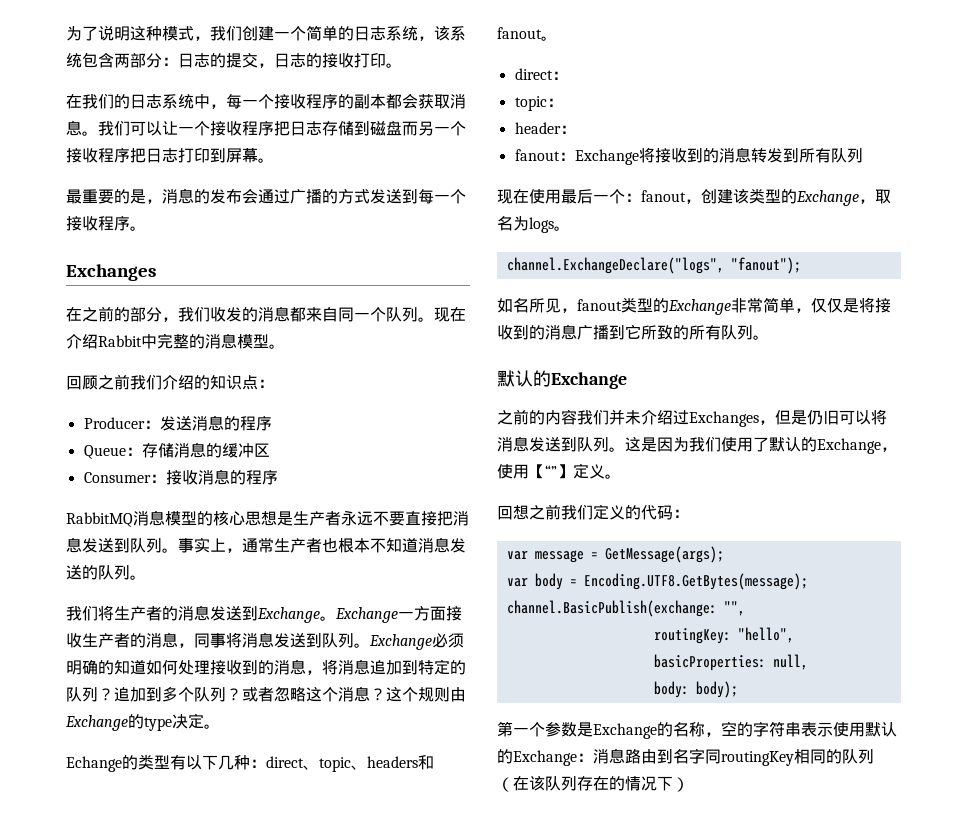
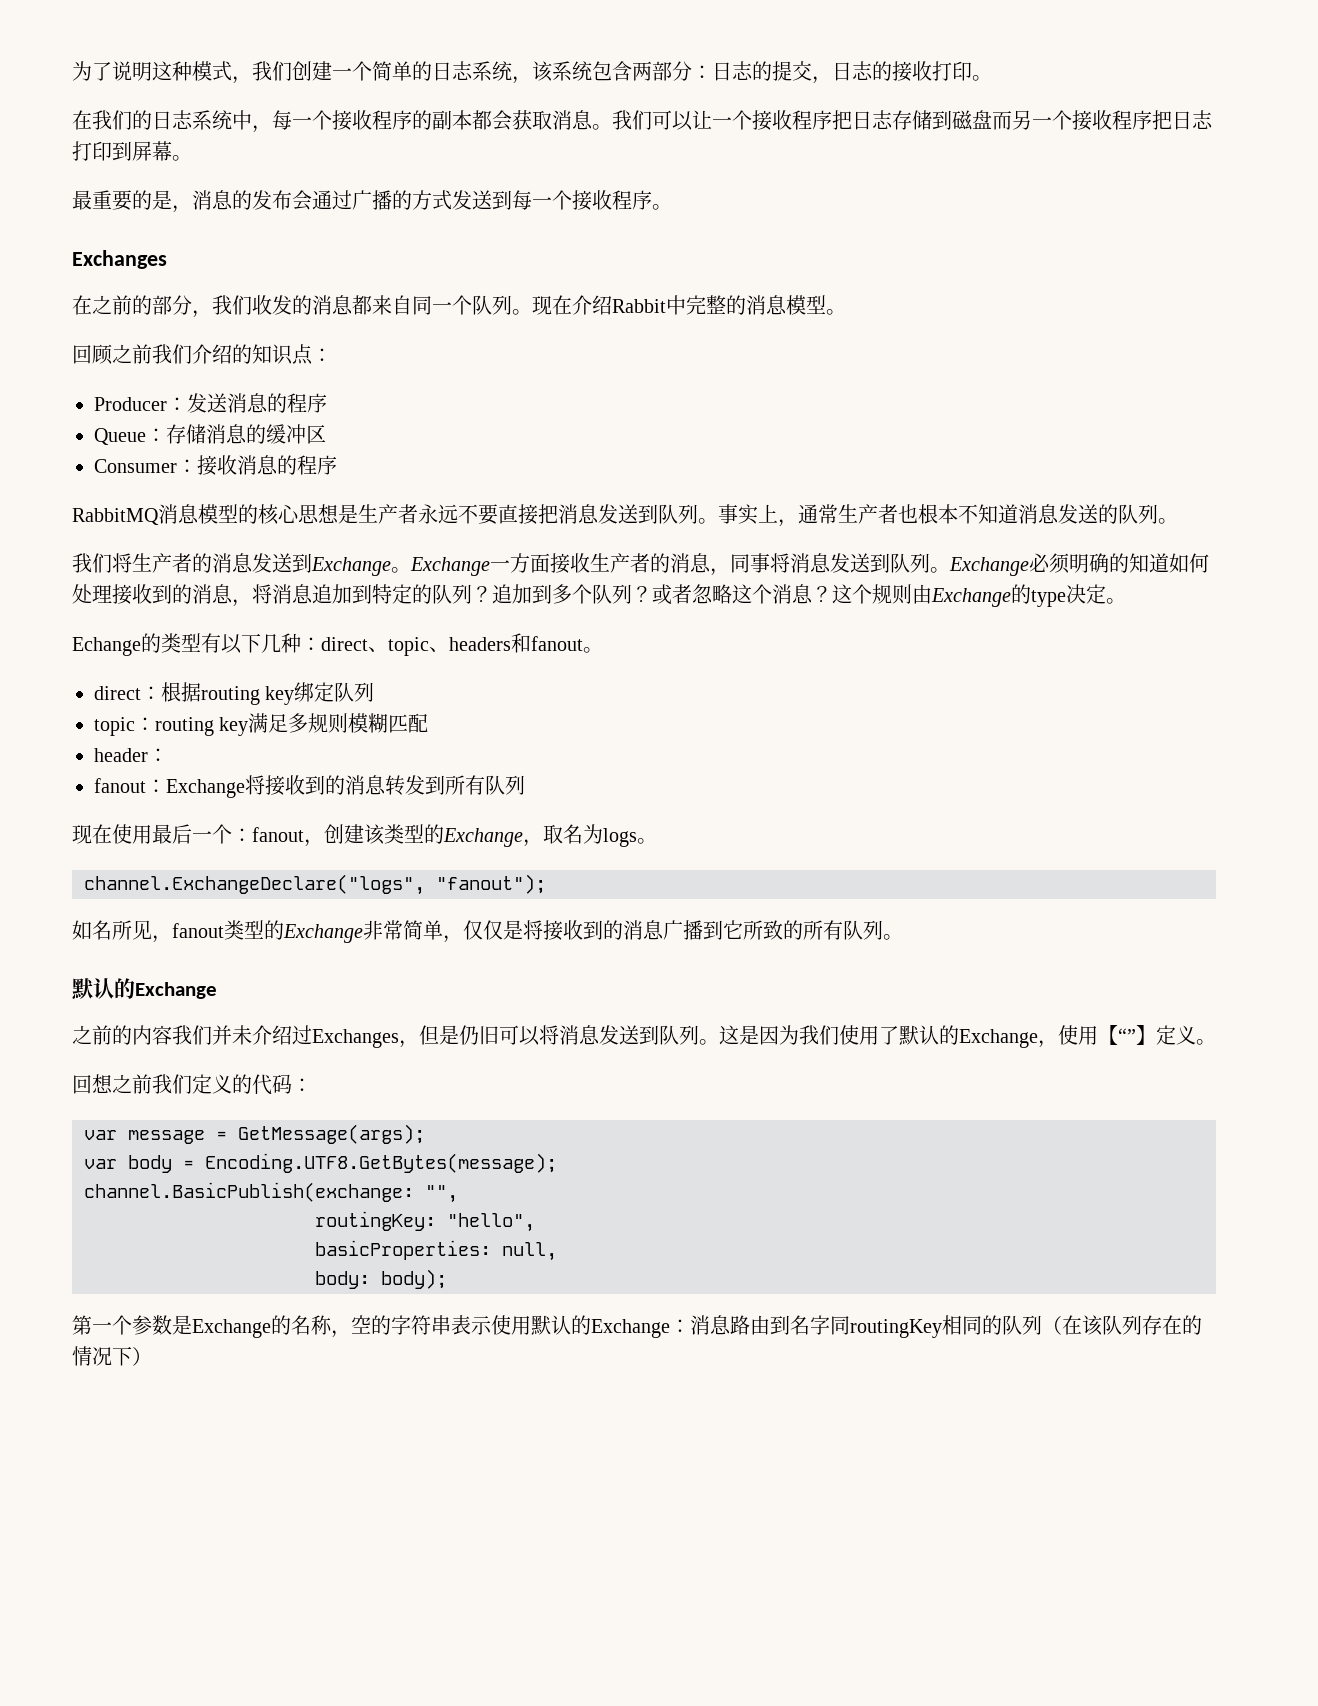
[514,96,563,111] // topic： -> [161,682,375,705] [94,713,429,736] 根据routing key绑定队列 // topic：routing key满足多规则模糊匹配

